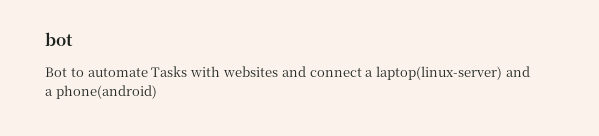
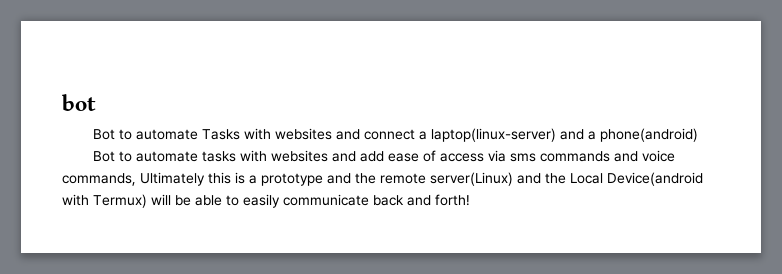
(157, 92) none -> [92,150,675,162] [62,172,703,186] [62,194,470,208] // Bot to automate tasks with websites and add ease of access via sms commands and voice commands, Ultimately this is a prototype and the remote server(Linux) and the Local Device(android with Termux) will be able to easily communicate back and forth!

